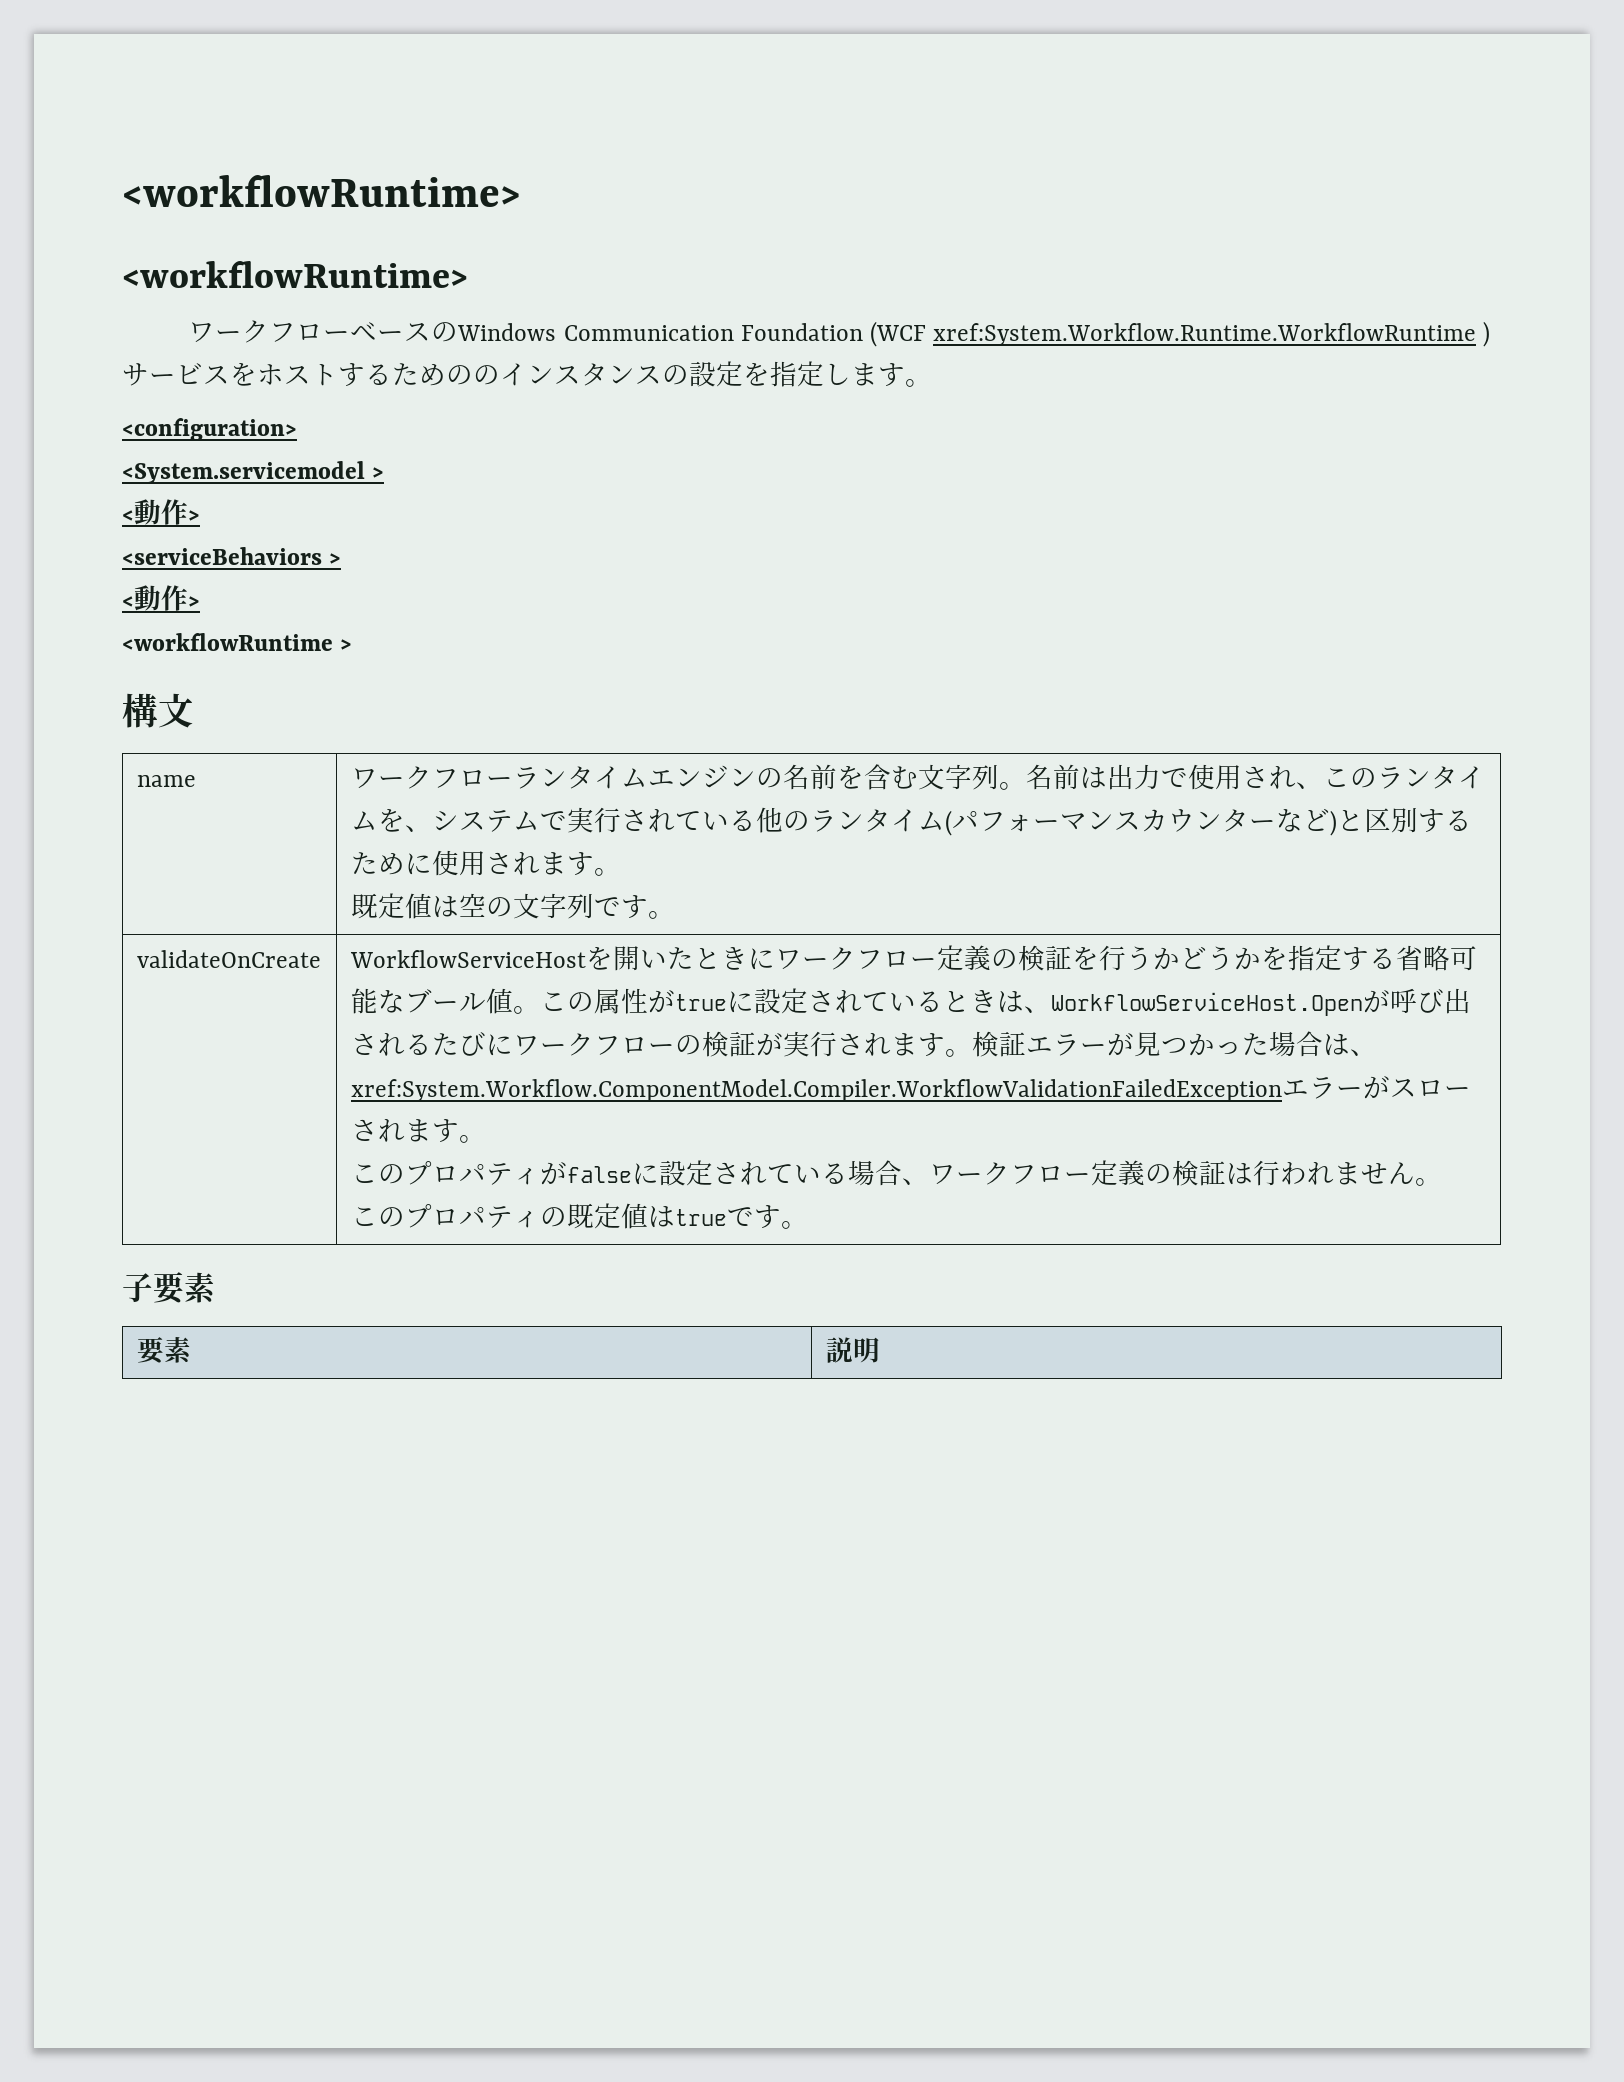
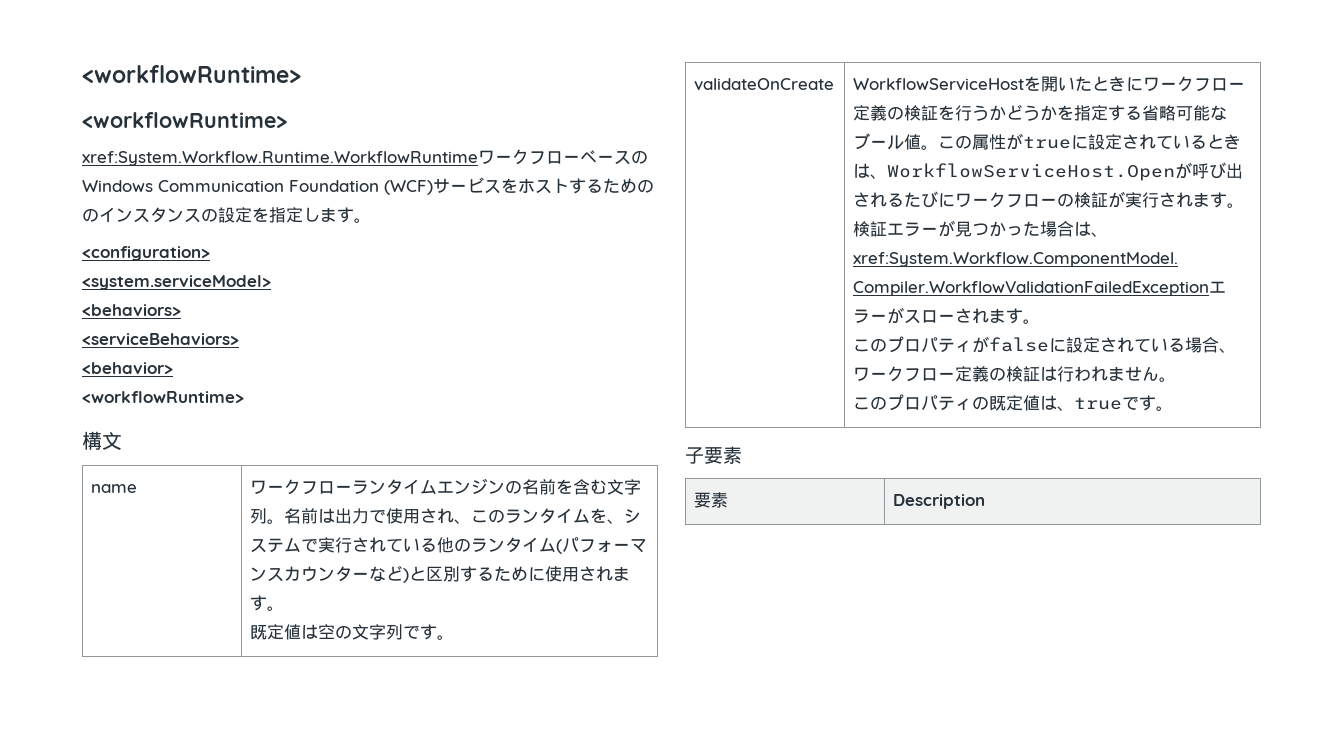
(468, 274) none -> [82,151,478,166] xref:System.Workflow.Runtime.WorkflowRuntime
[869,321,1491,347] (WCF xref:System.Workflow.Runtime.WorkflowRuntime ) -> [384,180,433,195] (WCF)
[122,461,385,484] [122,499,200,525] [122,547,342,565] [122,585,200,611] [122,633,353,651] <System.servicemodel > // <動作> // <serviceBehaviors > // <動作> // <workflowRuntime > -> [82,275,271,290] [82,304,181,316] [82,333,239,345] [82,362,173,374] [82,391,244,403] <system.serviceModel> // <behaviors> // <serviceBehaviors> // <behavior> // <workflowRuntime>
(675, 1216) none -> [1057,406,1075,411] 、
[825,1337,880,1363] 説明 -> [893,494,986,509] Description

